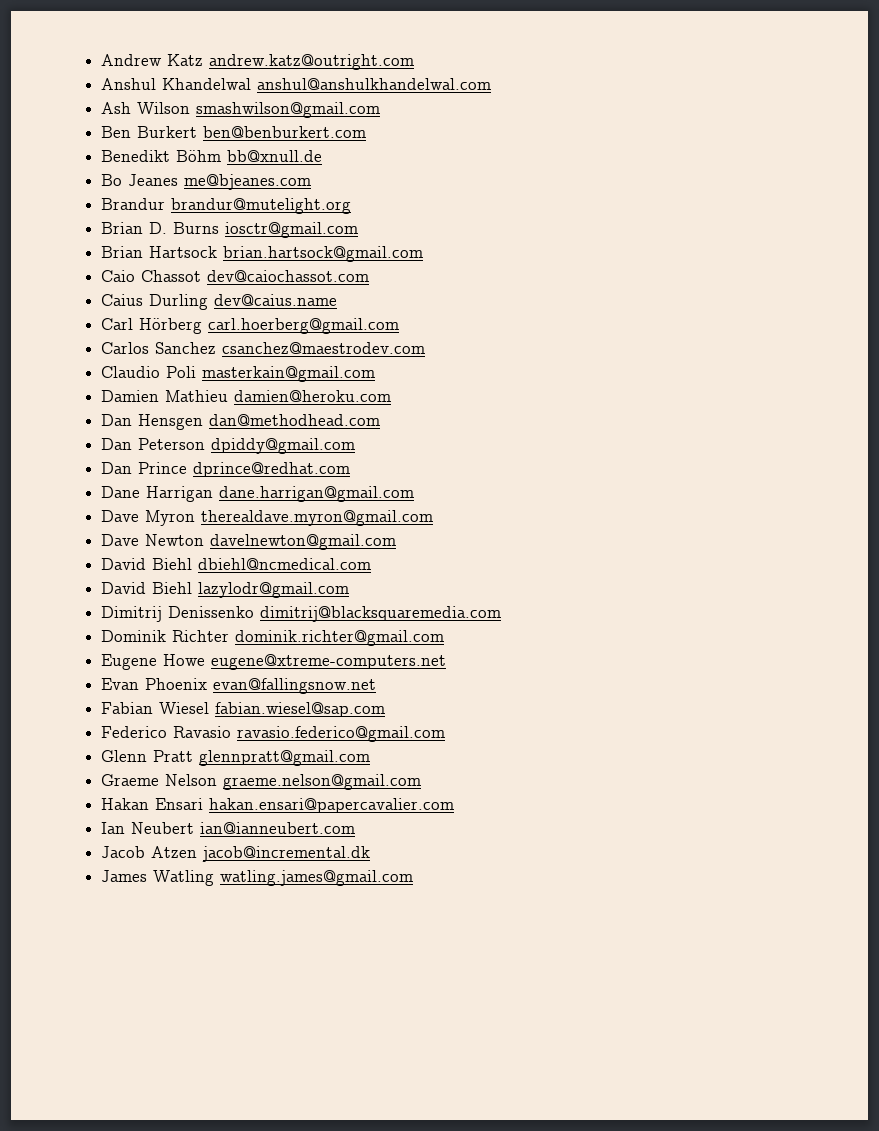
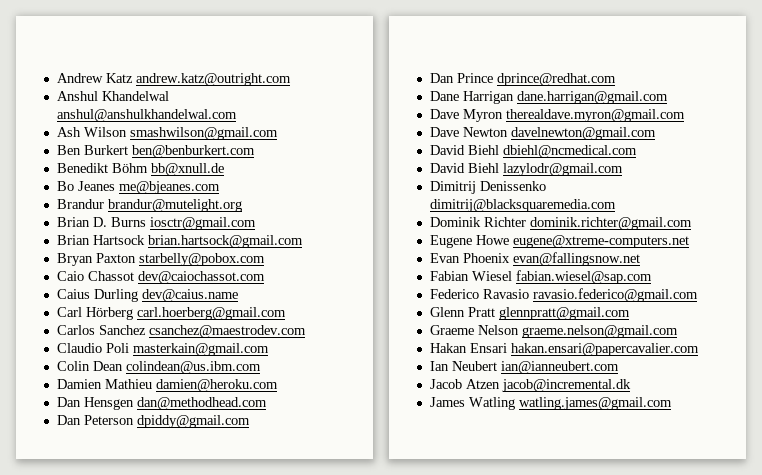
(424, 254) none -> [56,253,265,266] // Bryan Paxton starbelly@pobox.com
(376, 374) none -> [56,361,261,374] // Colin Dean colindean@us.ibm.com

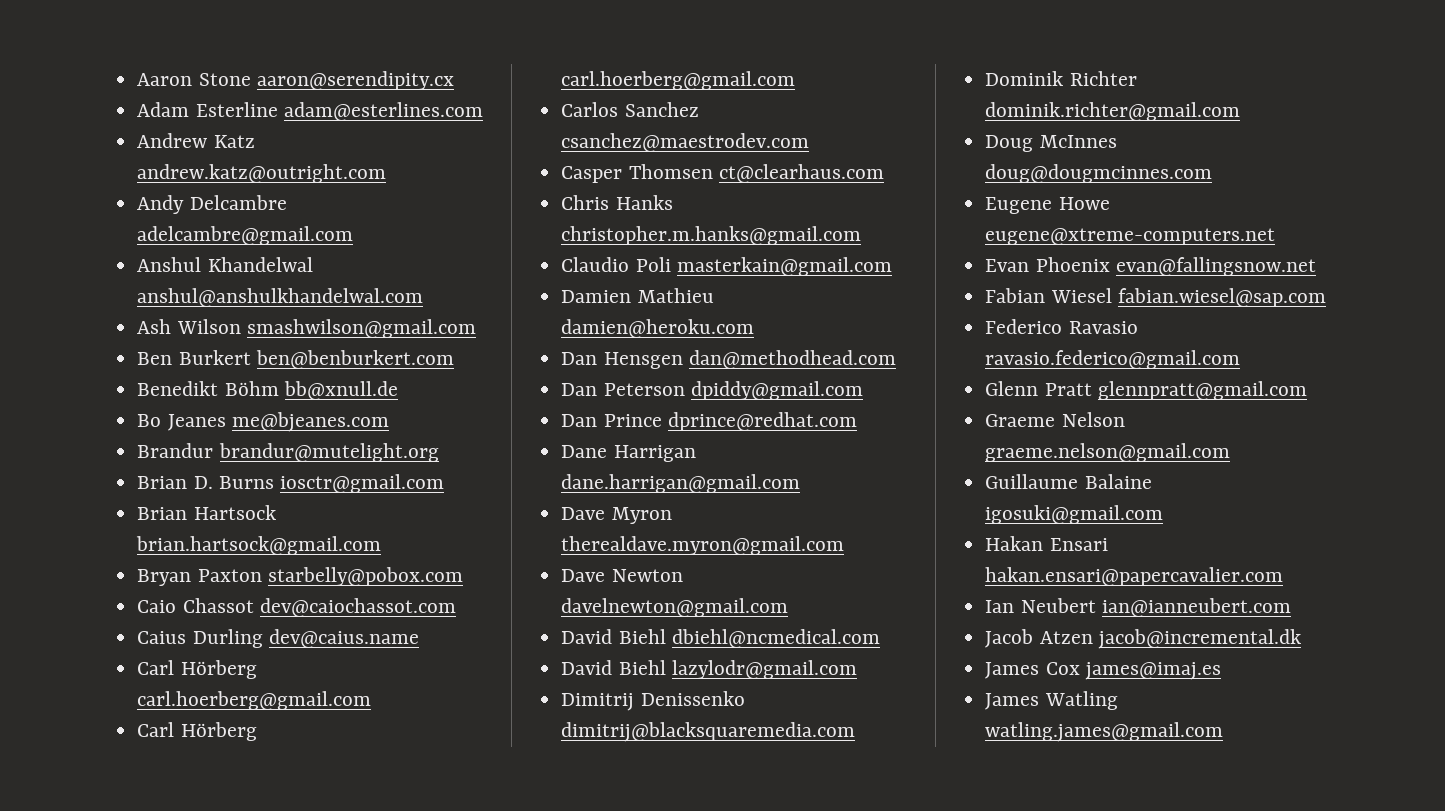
(56, 78) none -> [137,71,454,90] [137,102,483,121] Aaron Stone aaron@serendipity.cx // Adam Esterline adam@esterlines.com //
(291, 79) none -> [137,195,287,214] [137,226,354,245] // Andy Delcambre adelcambre@gmail.com
(286, 313) none -> [137,722,257,741] [561,71,796,90] // Carl Hörberg carl.hoerberg@gmail.com
(306, 331) none -> [561,164,884,183] [561,195,673,210] [561,226,862,245] // Casper Thomsen ct@clearhaus.com // Chris Hanks christopher.m.hanks@gmail.com
[56,361,261,374] // Colin Dean colindean@us.ibm.com -> (892, 266) none
(692, 223) none -> [985,135,1117,152] [985,164,1213,183] // Doug McInnes doug@dougmcinnes.com
(678, 331) none -> [985,474,1152,489] [985,505,1164,524] // Guillaume Balaine igosuki@gmail.com
(631, 385) none -> [985,662,1221,680] // James Cox james@imaj.es

